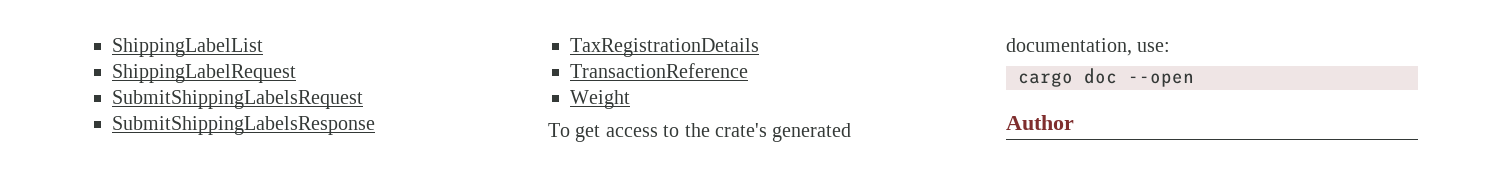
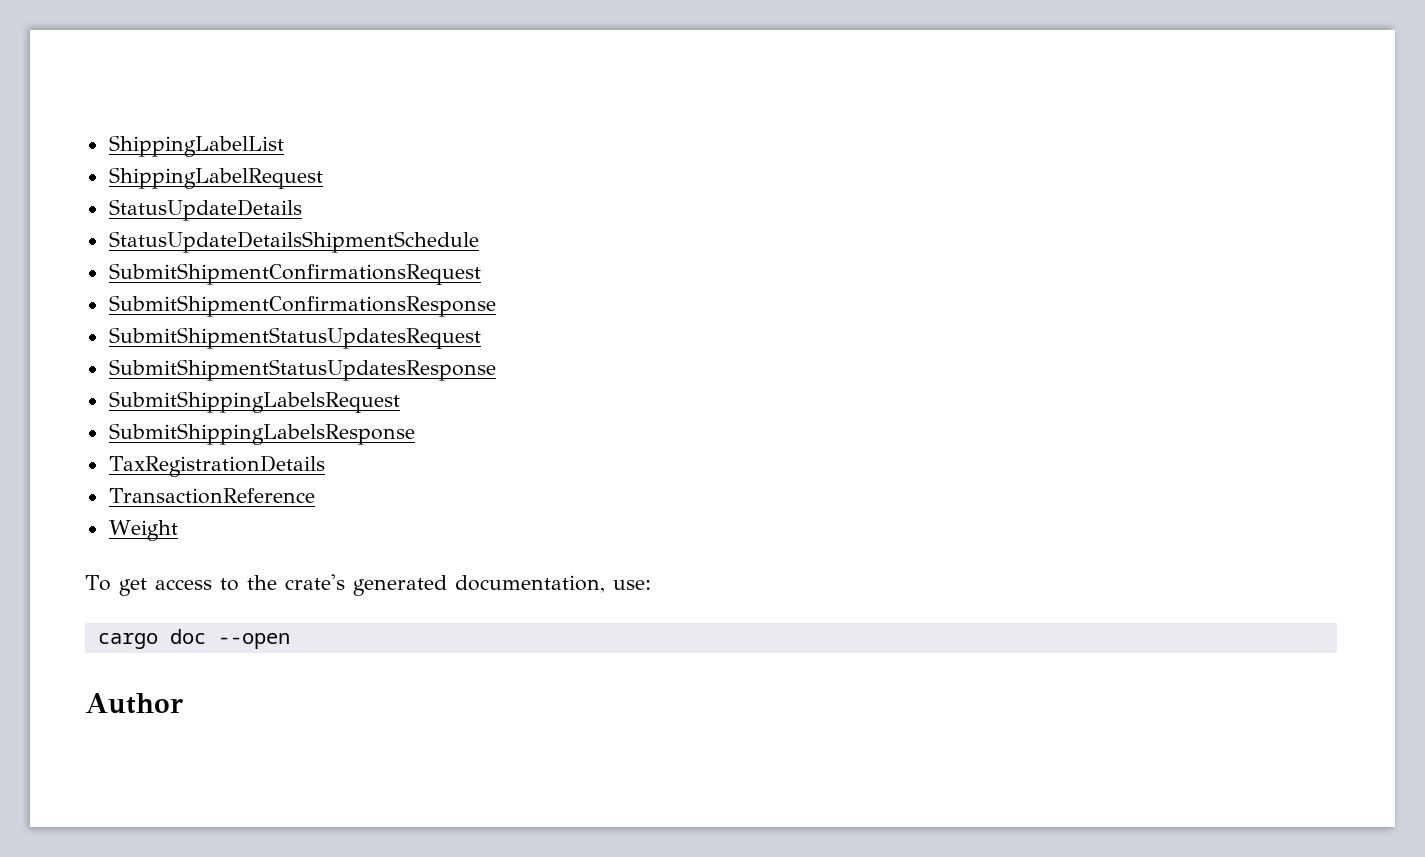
(296, 73) none -> [108,199,302,221] [108,231,479,253] [108,263,481,285] [108,295,496,317] [108,327,481,349] [108,359,496,381] // StatusUpdateDetails // StatusUpdateDetailsShipmentSchedule // SubmitShipmentConfirmationsRequest // SubmitShipmentConfirmationsResponse // SubmitShipmentStatusUpdatesRequest // SubmitShipmentStatusUpdatesResponse

